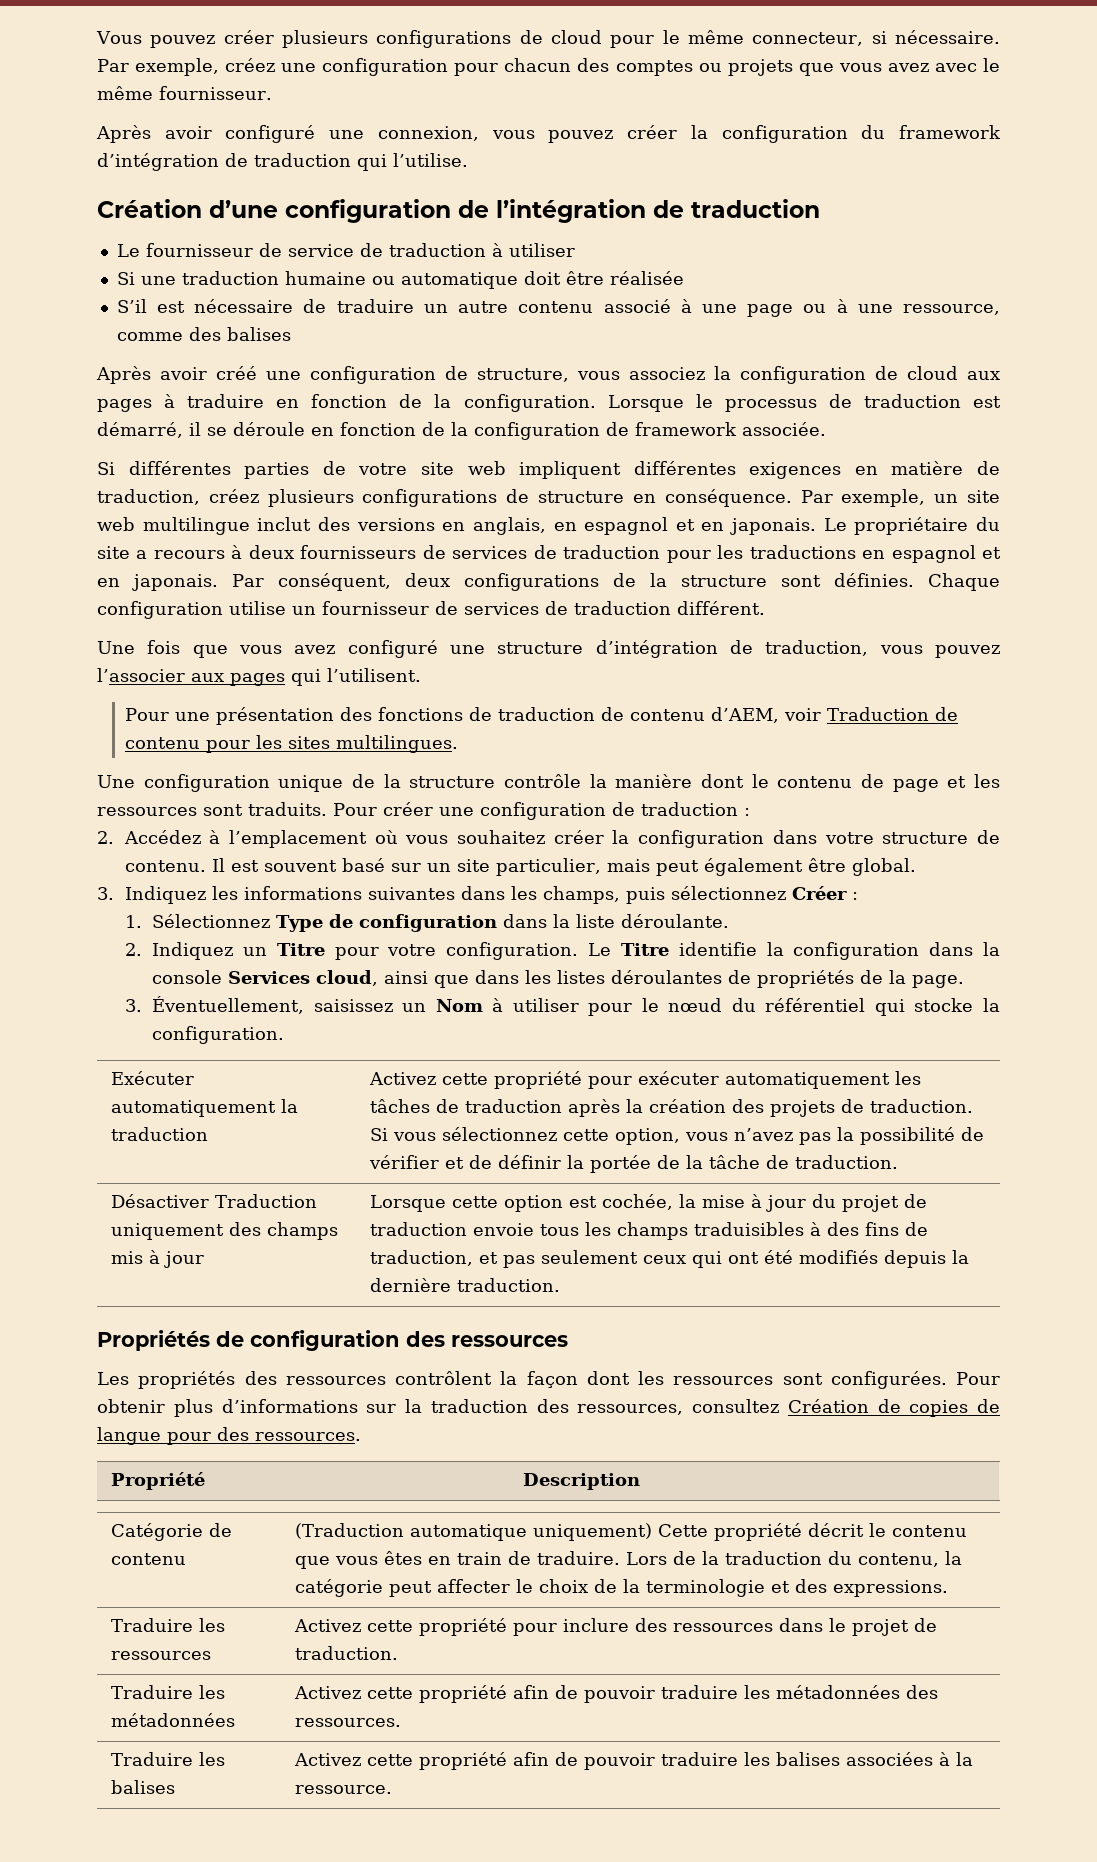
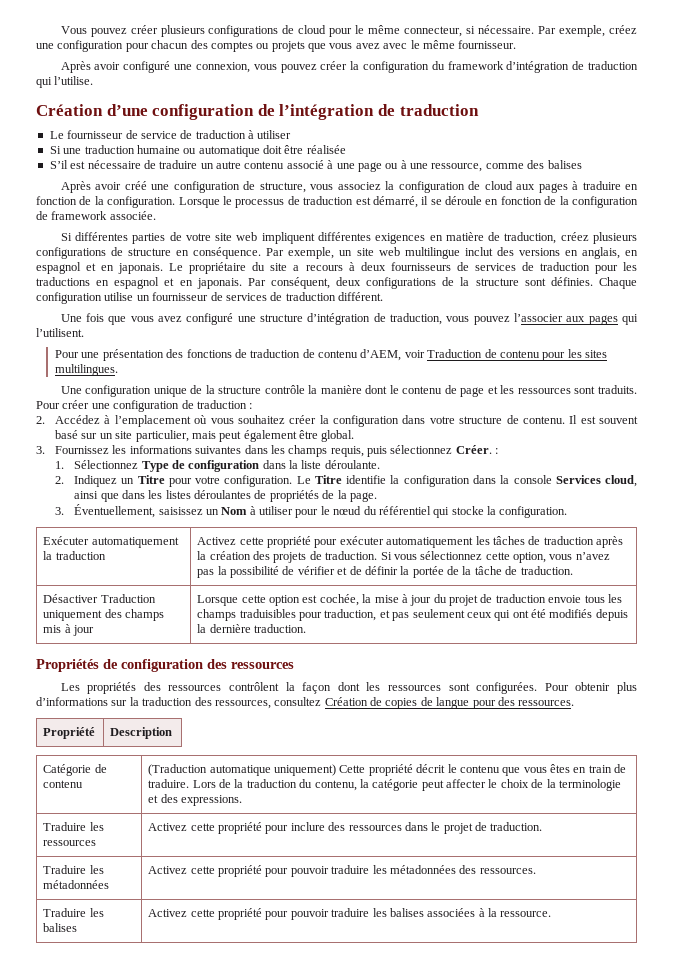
[124,886,206,904] Indiquez -> [55,446,110,454] Fournissez
[542,886,620,904] champs, -> [288,445,364,457] champs requis,
[791,886,847,900] Créer -> [455,445,492,454] Créer.
[810,1222,929,1236] à des fins de -> [299,612,323,621] pour
[513,1685,579,1699] afin de -> [265,868,289,877] pour
[513,1752,579,1766] afin de -> [265,911,289,920] pour

